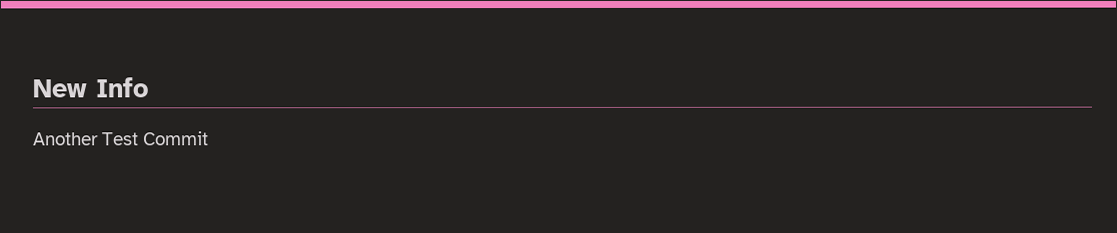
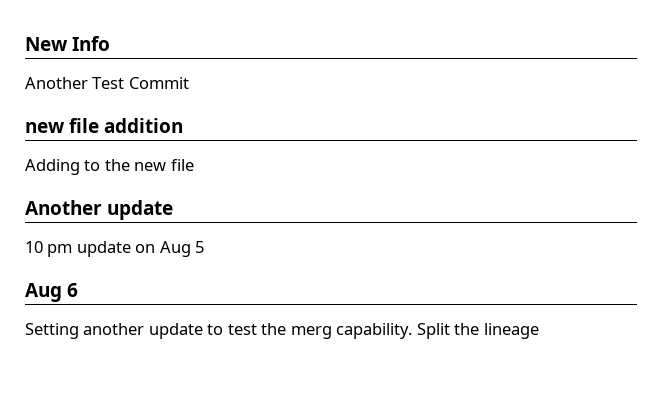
(210, 138) none -> [25,118,184,133] [25,159,194,175] [25,200,174,220] [25,241,205,257] [25,283,79,302] [25,323,539,339] // new file addition // Adding to the new file // Another update // 10 pm update on Aug 5 // Aug 6 // Setting another update to test the merg capability. Split the lineage

